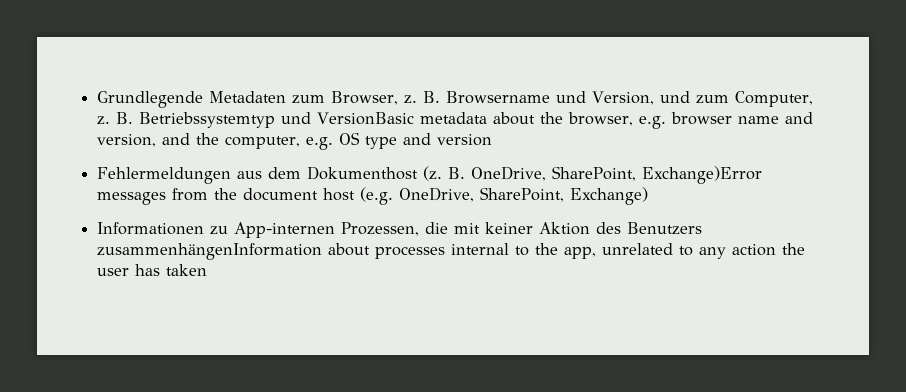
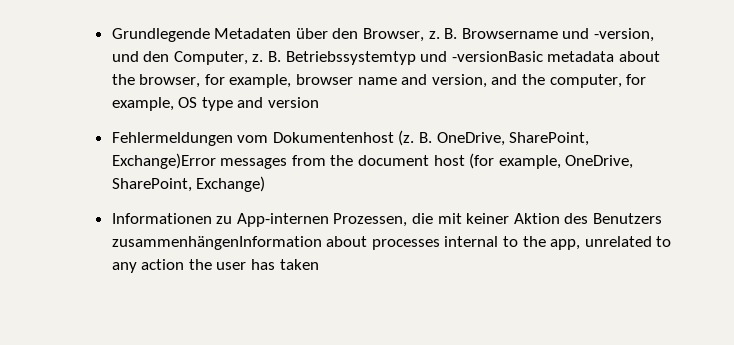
[292,95,326,104] zum -> [295,28,359,39] über den
[592,91,730,105] Version, und zum -> [594,28,655,42] [111,51,170,62] -version, und den
[317,112,415,125] VersionBasic -> [451,51,543,62] -versionBasic
[639,116,667,129] e.g. -> [204,74,292,88] for example,
[306,137,334,150] e.g. -> [626,74,647,85] [111,97,174,111] for example,
[237,166,419,180] aus dem Dokumenthost -> [237,132,394,143] vom Dokumentenhost
[360,187,394,205] (e.g. -> [469,153,561,169] (for example,

